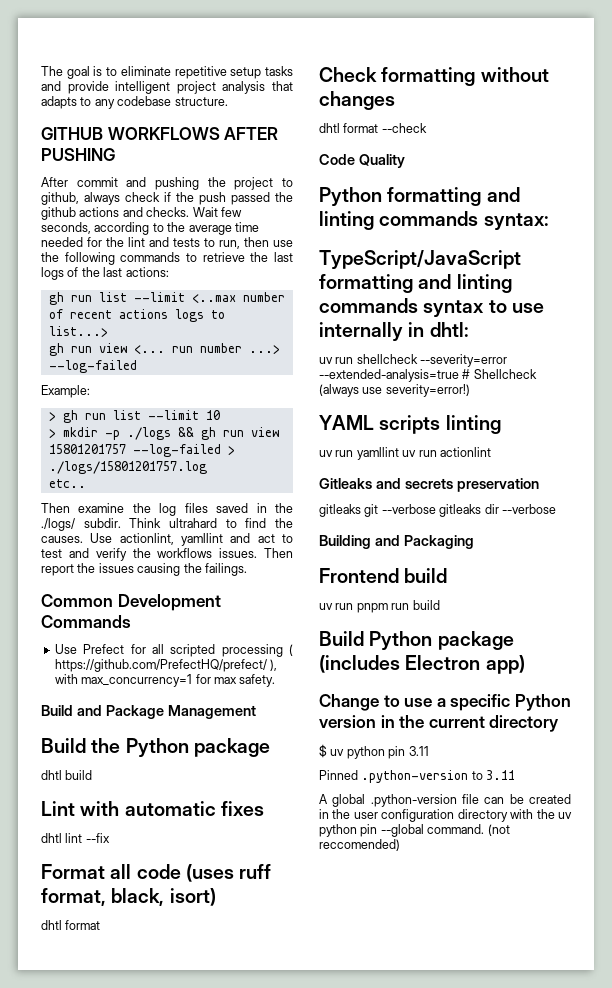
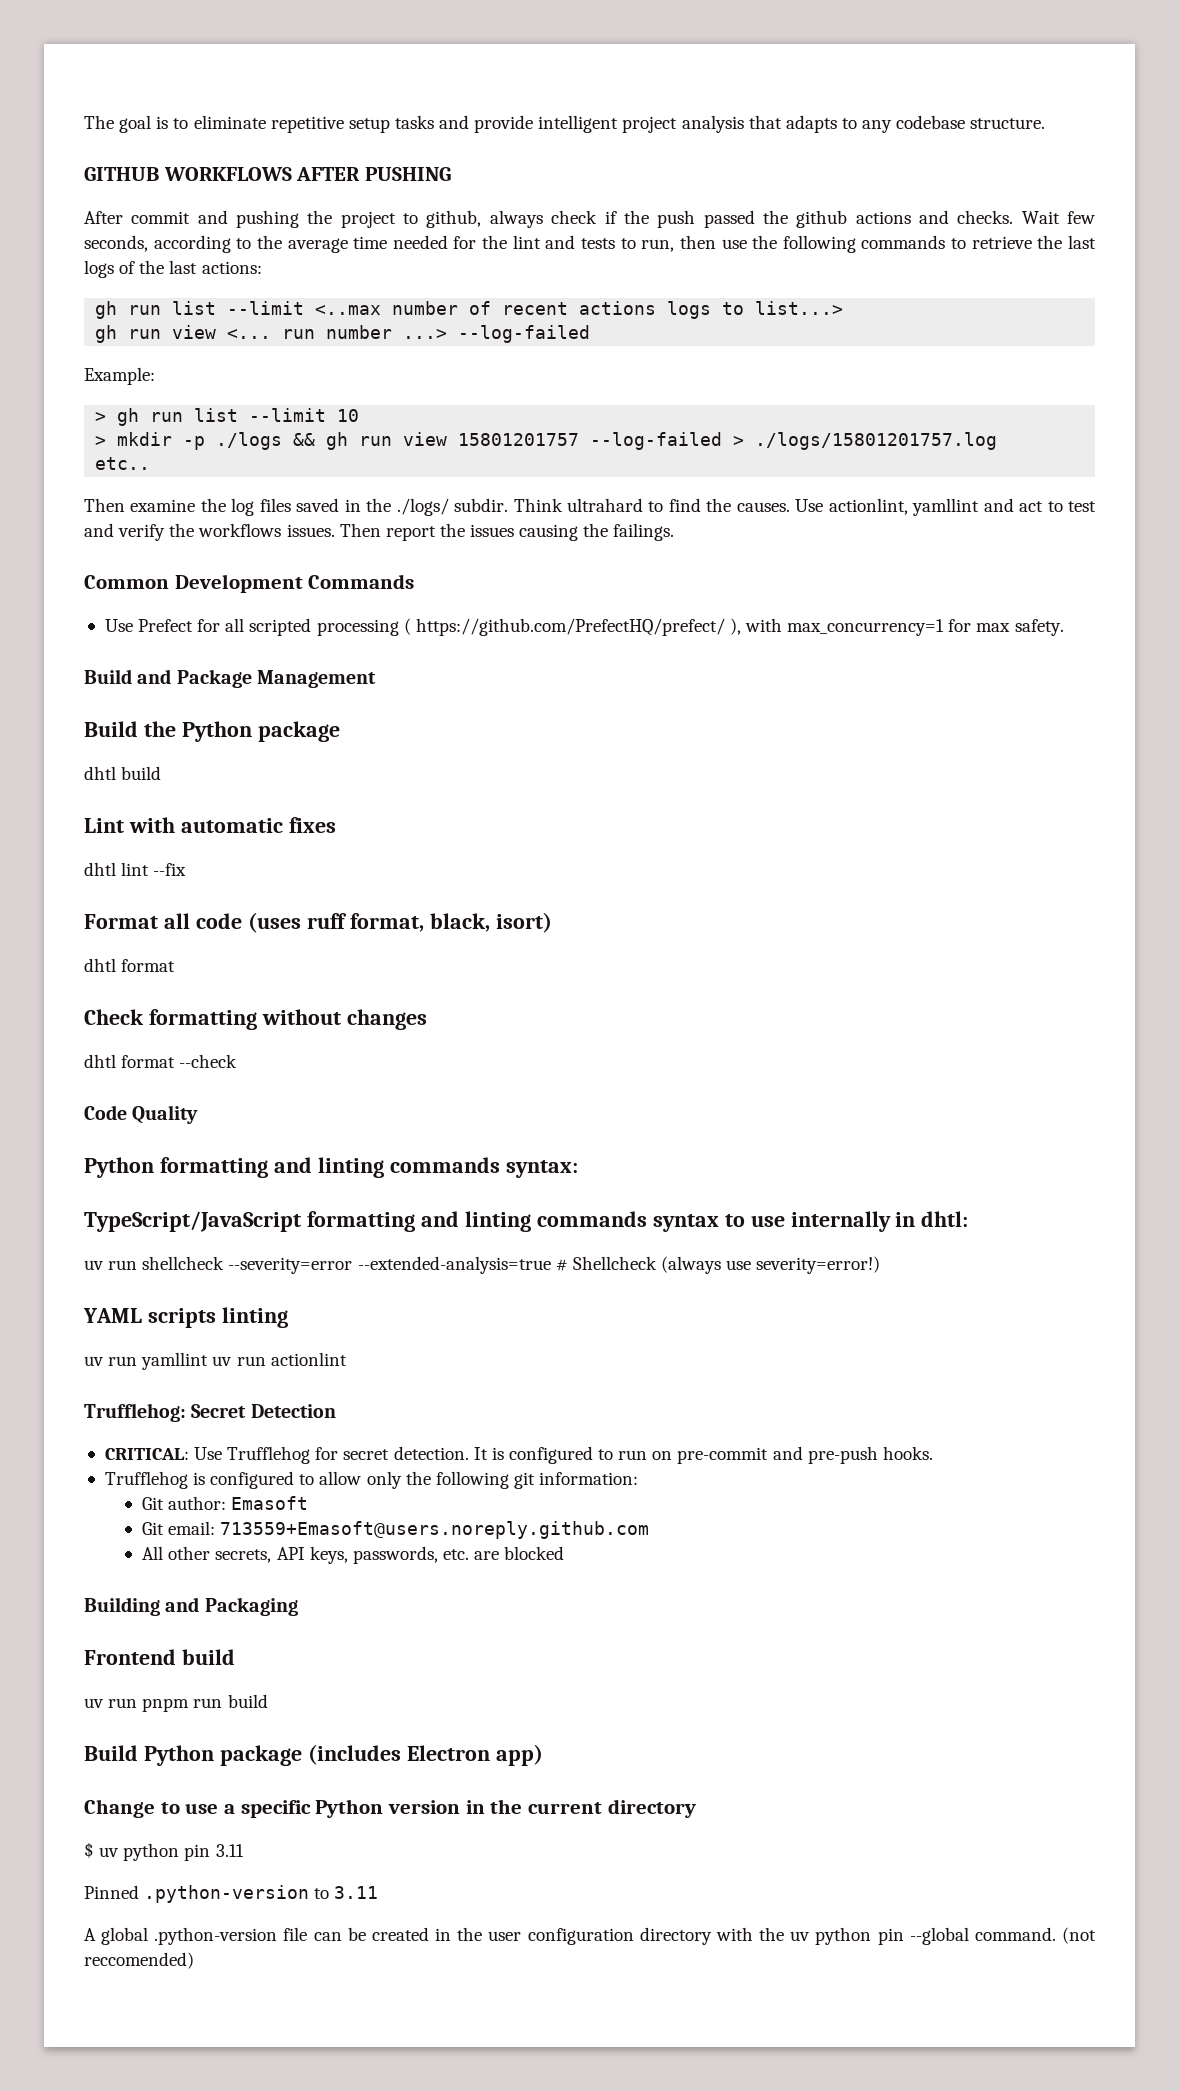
[319,478,539,492] [319,504,556,517] Gitleaks and secrets preservation // gitleaks git --verbose gitleaks dir --verbose -> [84,1403,336,1422] [104,1446,933,1464] [104,1471,639,1489] [142,1496,309,1510] [142,1521,650,1539] [142,1546,565,1564] Trufflehog: Secret Detection // CRITICAL: Use Trufflehog for secret detection. It is configured to run on pre-commit and pre-push hooks. // Trufflehog is configured to allow only the following git information: // Git author: Emasoft // Git email: 713559+Emasoft@users.noreply.github.com // All other secrets, API keys, passwords, etc. are blocked

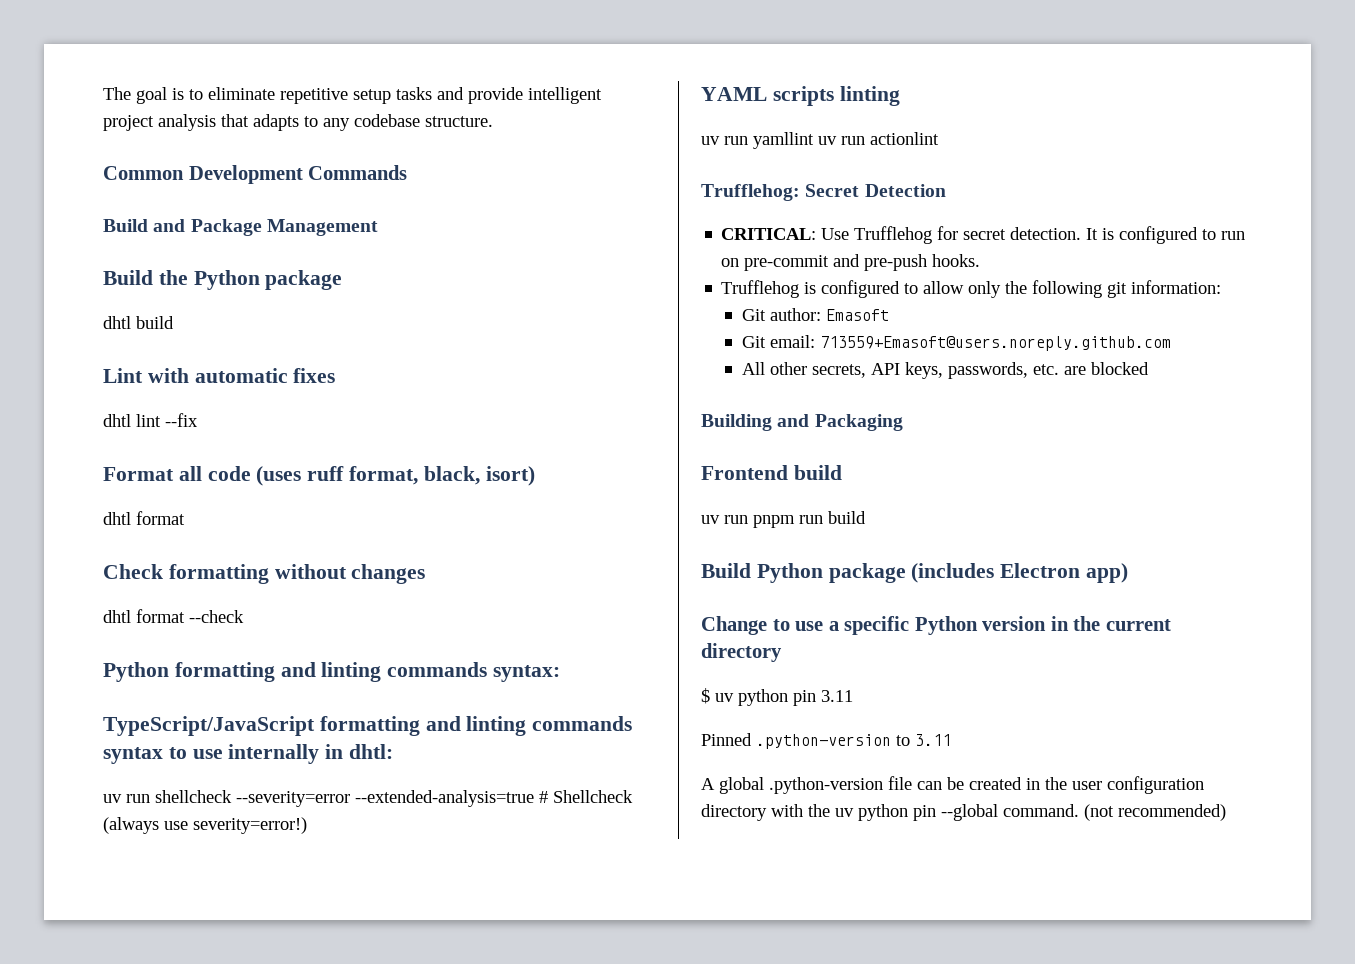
[84,167,452,181] [84,210,1096,228] [84,235,1096,253] [84,260,262,278] [95,301,844,319] [95,325,591,343] [84,367,155,385] [95,408,360,426] [95,432,998,450] [95,457,151,470] [84,498,1097,516] [84,523,675,541] [84,574,415,593] [104,618,1064,636] GITHUB WORKFLOWS AFTER PUSHING // After commit and pushing the project to github, always check if the push passed the github actions and checks. Wait few seconds, according to the average time needed for the lint and tests to run, then use the following commands to retrieve the last logs of the last actions: // gh run list --limit <..max number of recent actions logs to list...> // gh run view <... run number ...> --log-failed // Example: // > gh run list --limit 10 // > mkdir -p ./logs && gh run view 15801201757 --log-failed > ./logs/15801201757.log // etc.. // Then examine the log files saved in the ./logs/ subdir. Think ultrahard to find the causes. Use actionlint, yamllint and act to test and verify the workflows issues. Then report the issues causing the failings. // Common Development Commands // Use Prefect for all scripted processing ( https://github.com/PrefectHQ/prefect/ ), with max_concurrency=1 for max safety. -> [103,165,408,184] Common Development Commands
[84,1105,199,1124] // Code Quality -> (244, 616) none
[84,1952,194,1969] reccomended) -> [1118,804,1226,821] recommended)

